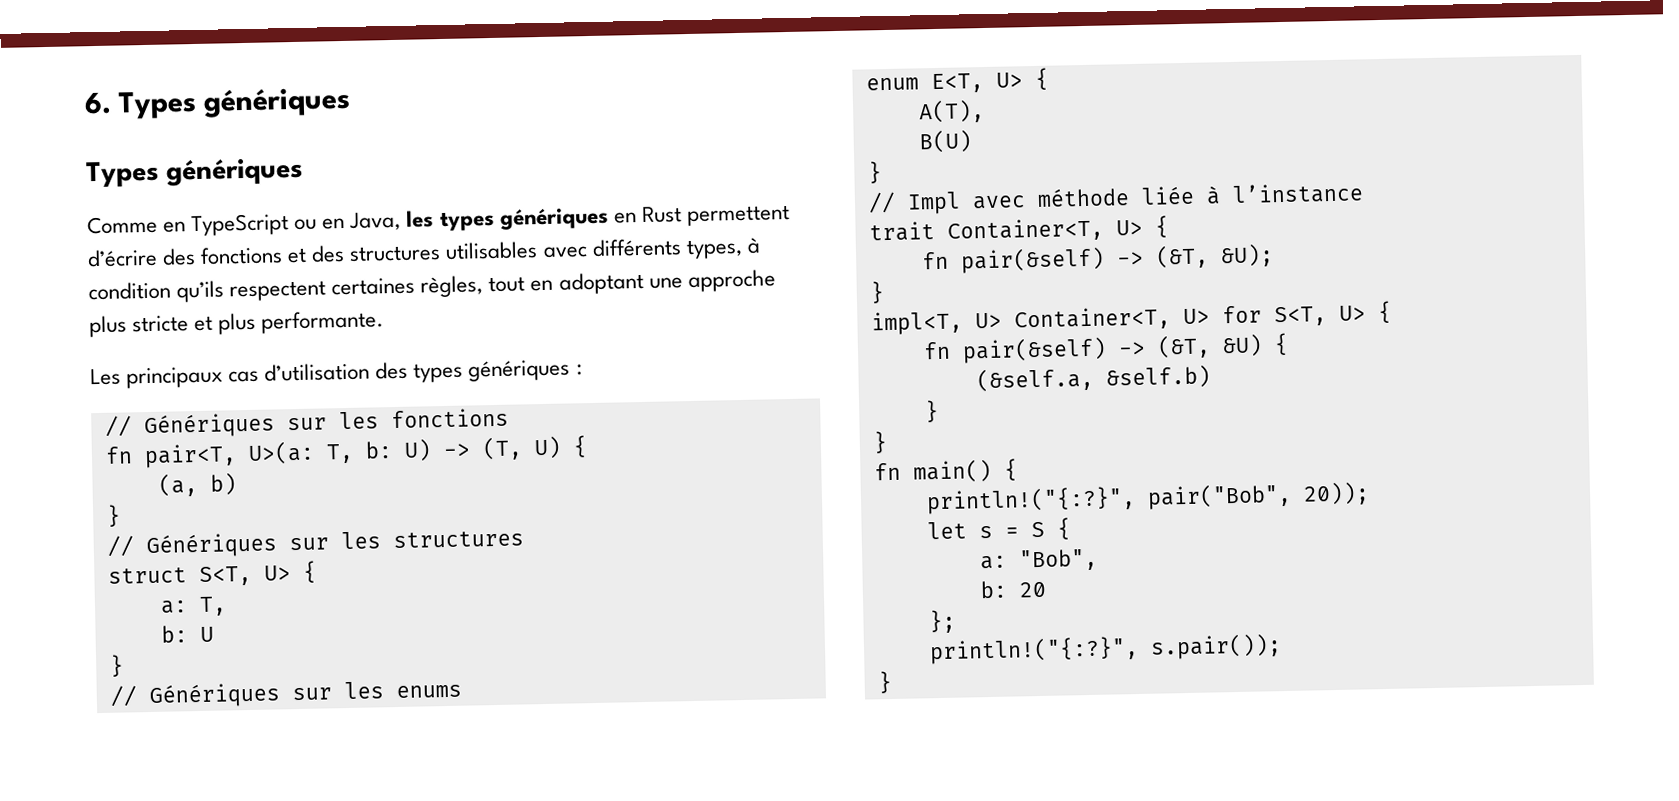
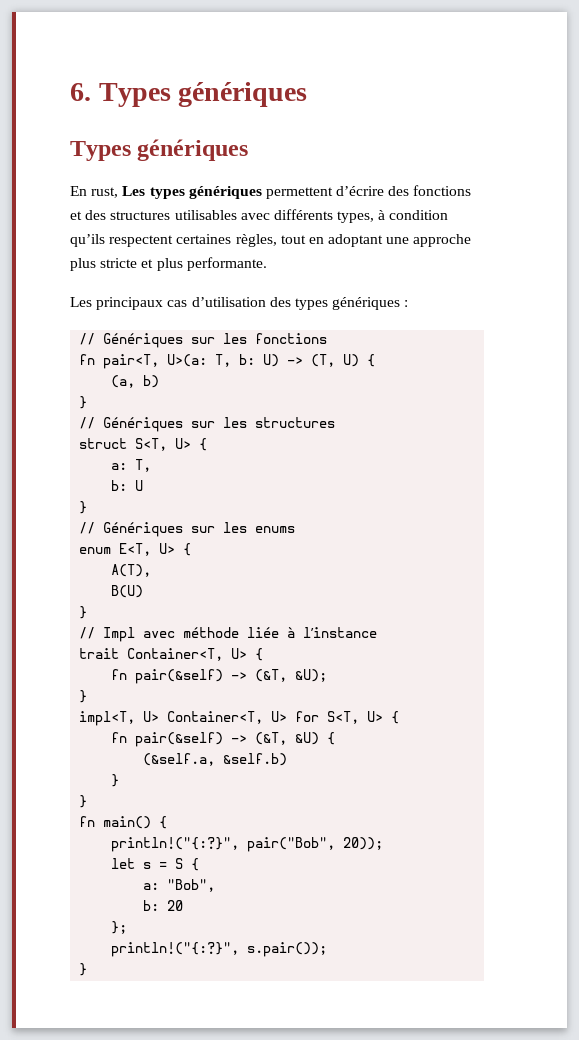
[87,206,682,237] Comme en TypeScript ou en Java, les types génériques en Rust -> [70,186,262,199] En rust, Les types génériques

